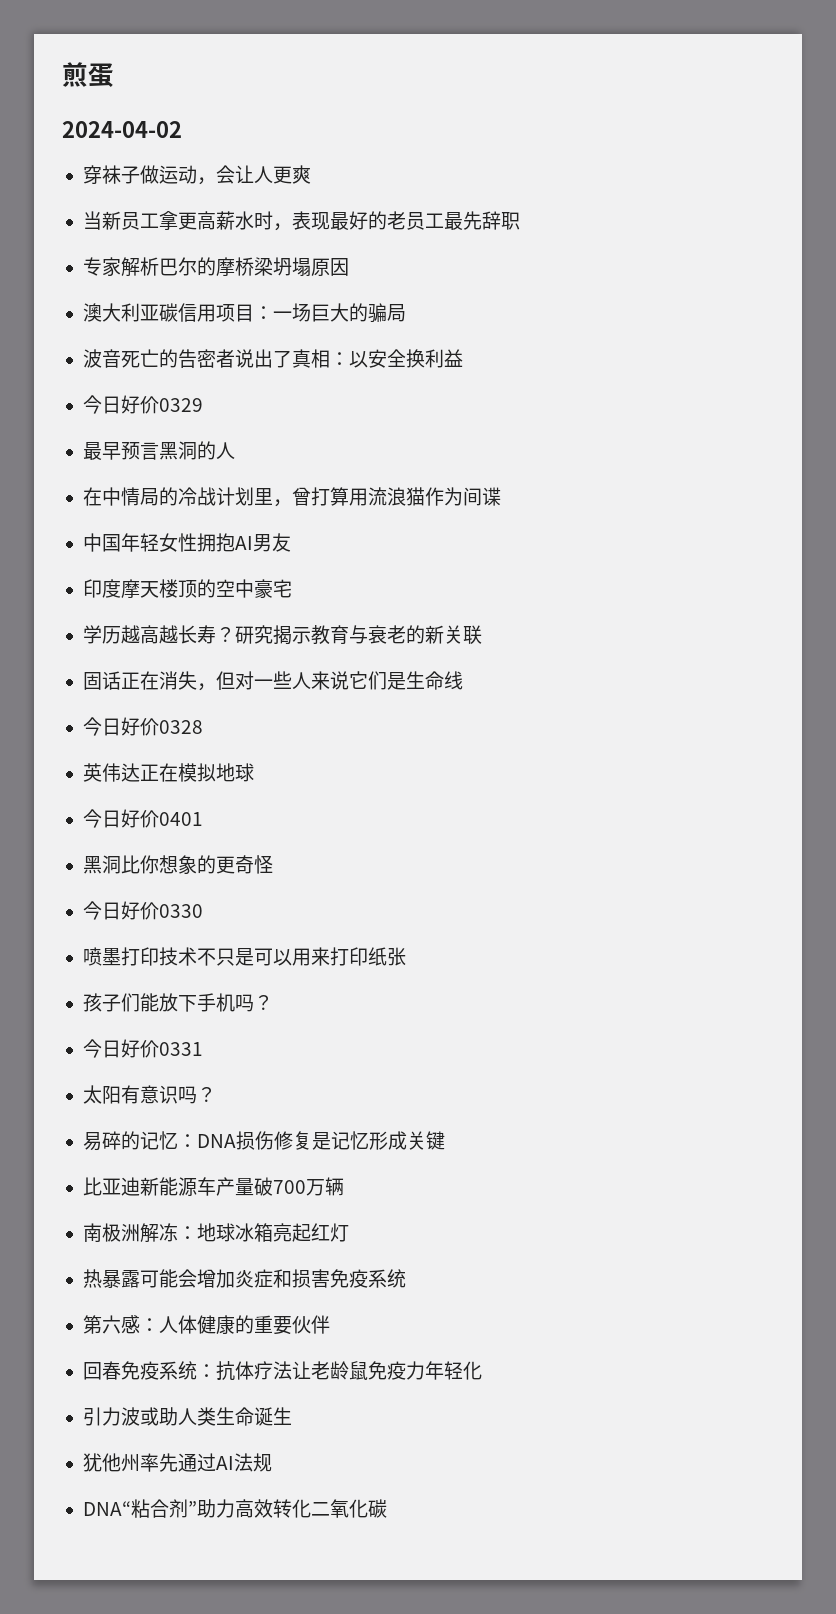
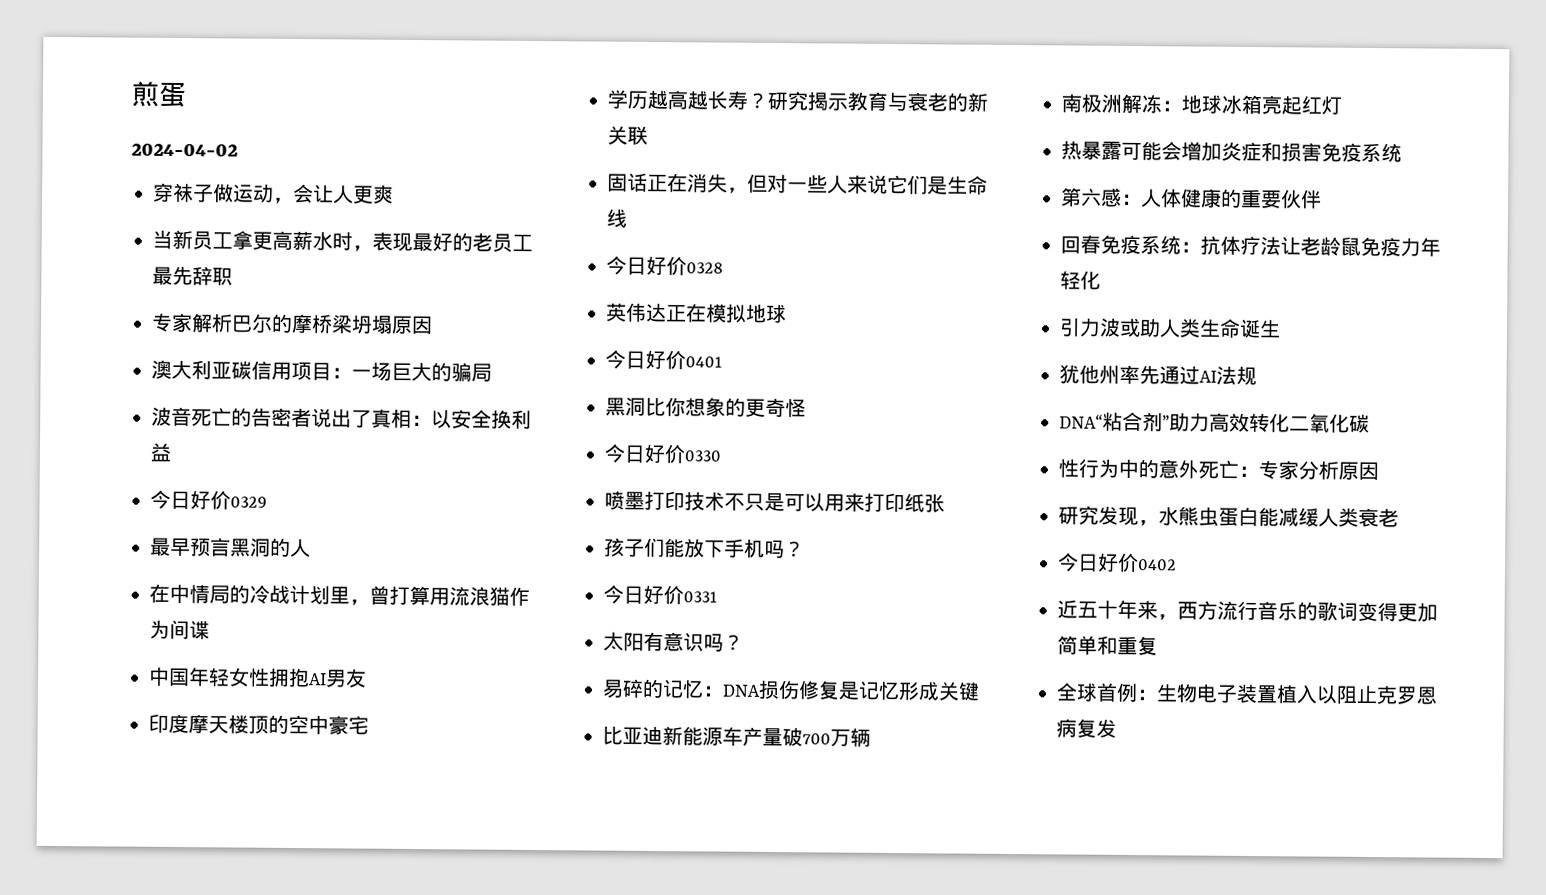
(387, 1508) none -> [1058,458,1379,481] [1058,505,1399,528] [1057,552,1177,573] [1057,599,1438,623] [1057,635,1158,656] [1056,682,1438,705] [1056,718,1117,738] // 性行为中的意外死亡：专家分析原因 // 研究发现，水熊虫蛋白能减缓人类衰老 // 今日好价0402 // 近五十年来，西方流行音乐的歌词变得更加简单和重复 // 全球首例：生物电子装置植入以阻止克罗恩病复发

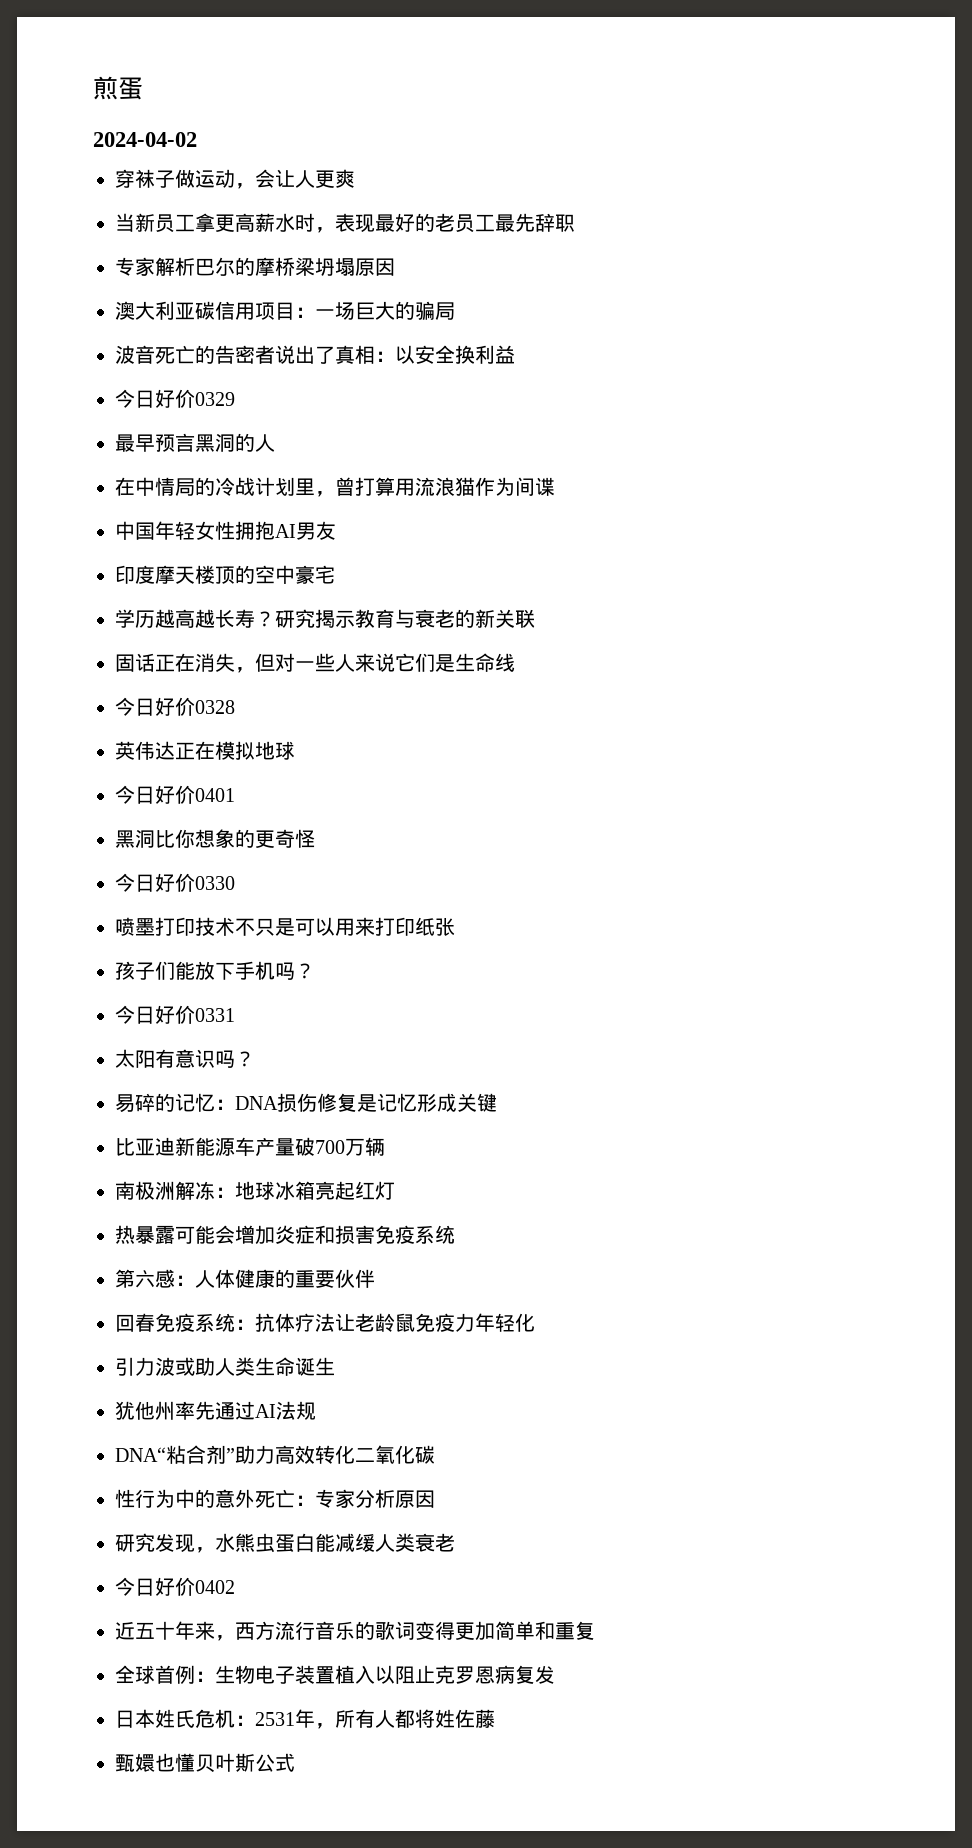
(1117, 728) none -> [115,1709,495,1729] [115,1753,295,1773] // 日本姓氏危机：2531年，所有人都将姓佐藤 // 甄嬛也懂贝叶斯公式

